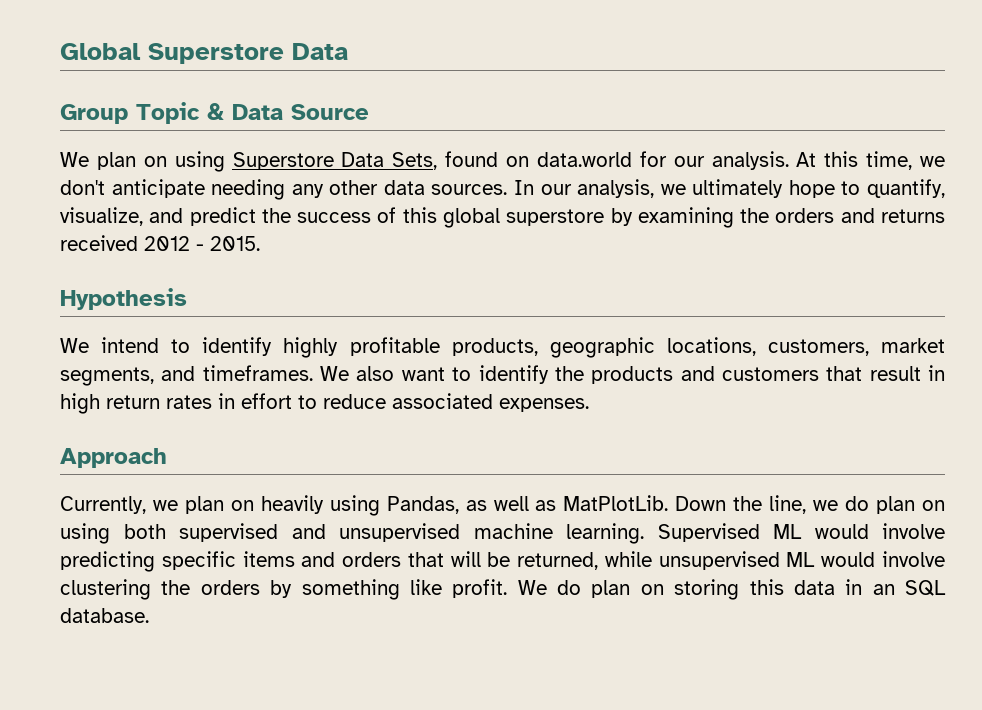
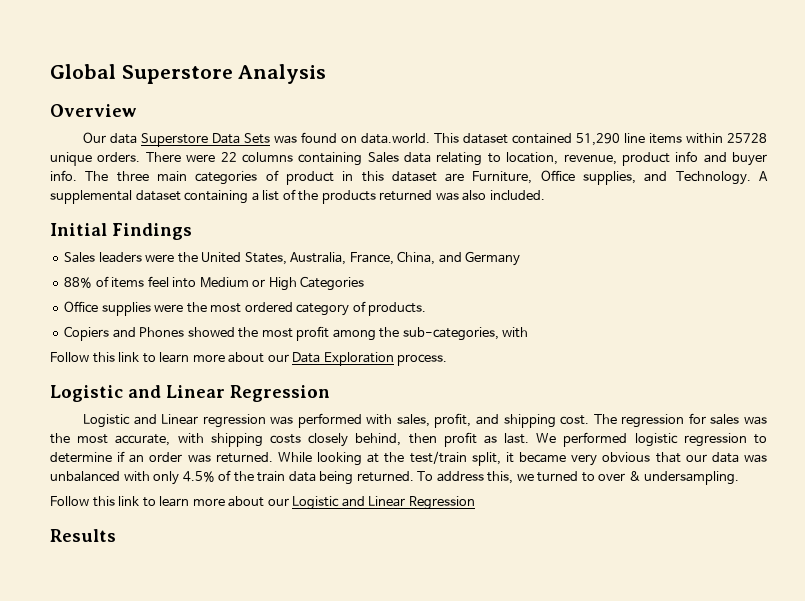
[292,43,348,60] [60,102,369,124] [60,151,945,172] [60,179,945,200] [60,207,946,228] [60,235,260,251] [60,288,187,310] [60,337,946,358] [60,365,945,386] [60,393,589,414] [60,448,167,468] [60,495,946,516] [60,523,945,544] [60,551,945,572] [60,579,946,600] [60,608,149,623] Data // Group Topic & Data Source // We plan on using Superstore Data Sets, found on data.world for our analysis. At this time, we don't anticipate needing any other data sources. In our analysis, we ultimately hope to quantify, visualize, and predict the success of this global superstore by examining the orders and returns received 2012 - 2015. // Hypothesis // We intend to identify highly profitable products, geographic locations, customers, market segments, and timeframes. We also want to identify the products and customers that result in high return rates in effort to reduce associated expenses. // Approach // Currently, we plan on heavily using Pandas, as well as MatPlotLib. Down the line, we do plan on using both supervised and unsupervised machine learning. Supervised ML would involve predicting specific items and orders that will be returned, while unsupervised ML would involve clustering the orders by something like profit. We do plan on storing this data in an SQL database. -> [238,64,327,84] [50,104,137,117] [82,132,768,147] [50,151,767,166] [50,170,768,185] [50,189,545,204] [50,223,192,240] [64,251,521,266] [64,276,365,291] [64,301,427,316] [64,326,529,341] [50,352,448,366] [50,385,330,402] [82,413,768,428] [50,432,767,447] [50,451,767,466] [50,470,740,485] [50,496,475,510] [50,529,116,542] Analysis // Overview // Our data Superstore Data Sets was found on data.world. This dataset contained 51,290 line items within 25728 unique orders. There were 22 columns containing Sales data relating to location, revenue, product info and buyer info. The three main categories of product in this dataset are Furniture, Office supplies, and Technology. A supplemental dataset containing a list of the products returned was also included. // Initial Findings // Sales leaders were the United States, Australia, France, China, and Germany // 88% of items feel into Medium or High Categories // Office supplies were the most ordered category of products. // Copiers and Phones showed the most profit among the sub-categories, with // Follow this link to learn more about our Data Exploration process. // Logistic and Linear Regression // Logistic and Linear regression was performed with sales, profit, and shipping cost. The regression for sales was the most accurate, with shipping costs closely behind, then profit as last. We performed logistic regression to determine if an order was returned. While looking at the test/train split, it became very obvious that our data was unbalanced with only 4.5% of the train data being returned. To address this, we turned to over & undersampling. // Follow this link to learn more about our Logistic and Linear Regression // Results

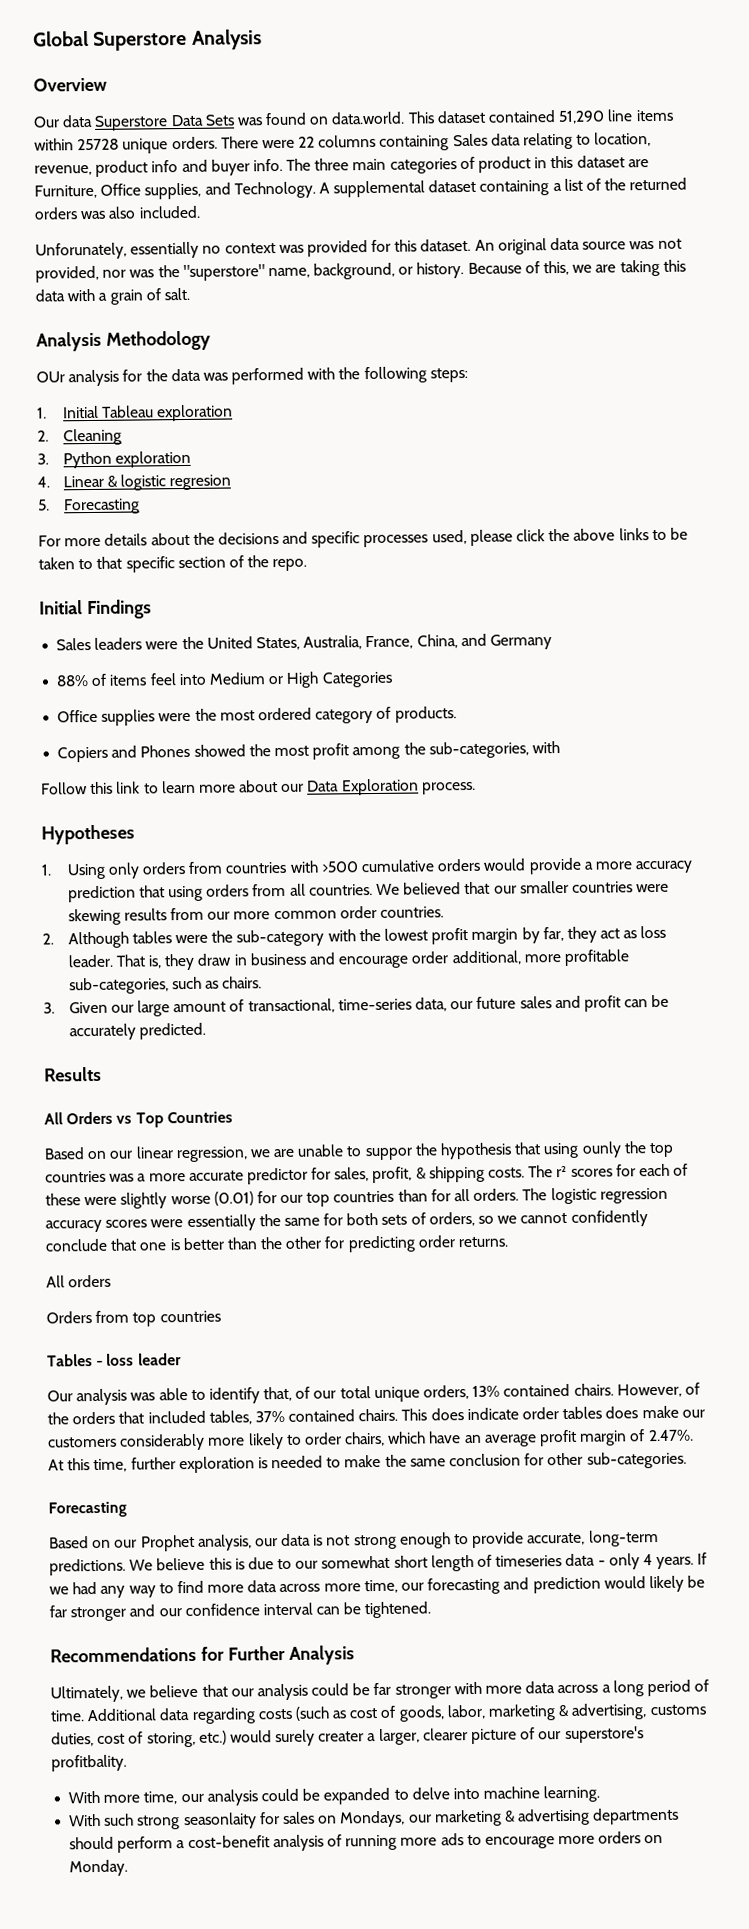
[321,190,433,204] products returned -> [629,177,688,191] [34,207,78,220] returned orders
(545, 195) none -> [35,237,682,260] [35,259,686,283] [35,287,190,305] [36,330,211,352] [36,366,468,387] [37,404,234,422] [37,428,122,446] [37,450,191,469] [37,474,232,491] [38,498,140,515] [38,527,688,548] [38,555,308,573] // Unforunately, essentially no context was provided for this dataset. An original data source was not provided, nor was the "superstore" name, background, or history. Because of this, we are taking this data with a grain of salt. // Analysis Methodology // OUr analysis for the data was performed with the following steps: // 1. Initial Tableau exploration // 2. Cleaning // 3. Python exploration // 4. Linear & logistic regresion // 5. Forecasting // For more details about the decisions and specific processes used, please click the above links to be taken to that specific section of the repo.
[50,385,330,402] [82,413,768,428] [50,432,767,447] [50,451,767,466] [50,470,740,485] [50,496,475,510] [50,529,116,542] Logistic and Linear Regression // Logistic and Linear regression was performed with sales, profit, and shipping cost. The regression for sales was the most accurate, with shipping costs closely behind, then profit as last. We performed logistic regression to determine if an order was returned. While looking at the test/train split, it became very obvious that our data was unbalanced with only 4.5% of the train data being returned. To address this, we turned to over & undersampling. // Follow this link to learn more about our Logistic and Linear Regression // Results -> [41,824,135,845] [41,857,694,880] [67,880,670,903] [67,905,445,926] [42,925,667,949] [67,949,630,971] [68,976,263,995] [43,994,670,1017] [68,1022,206,1041] [44,1066,102,1082] [44,1111,233,1128] [44,1141,674,1163] [45,1163,689,1185] [45,1187,668,1209] [45,1210,648,1233] [45,1235,510,1253] [46,1274,112,1288] [46,1310,221,1327] [47,1353,182,1367] [47,1382,700,1406] [47,1405,705,1425] [48,1429,694,1451] [48,1451,687,1474] [48,1501,127,1518] [49,1530,659,1552] [49,1552,708,1576] [49,1575,706,1598] [49,1601,432,1622] [50,1645,355,1665] [50,1679,710,1703] [50,1703,707,1724] [51,1726,644,1748] [51,1754,127,1772] [68,1785,601,1806] [69,1807,680,1830] [69,1831,664,1853] [69,1859,129,1877] Hypotheses // 1. Using only orders from countries with >500 cumulative orders would provide a more accuracy prediction that using orders from all countries. We believed that our smaller countries were skewing results from our more common order countries. // 2. Although tables were the sub-category with the lowest profit margin by far, they act as loss leader. That is, they draw in business and encourage order additional, more profitable sub-categories, such as chairs. // 3. Given our large amount of transactional, time-series data, our future sales and profit can be accurately predicted. // Results // All Orders vs Top Countries // Based on our linear regression, we are unable to suppor the hypothesis that using ounly the top countries was a more accurate predictor for sales, profit, & shipping costs. The r² scores for each of these were slightly worse (0.01) for our top countries than for all orders. The logistic regression accuracy scores were essentially the same for both sets of orders, so we cannot confidently conclude that one is better than the other for predicting order returns. // All orders // Orders from top countries // Tables - loss leader // Our analysis was able to identify that, of our total unique orders, 13% contained chairs. However, of the orders that included tables, 37% contained chairs. This does indicate order tables does make our customers considerably more likely to order chairs, which have an average profit margin of 2.47%. At this time, further exploration is needed to make the same conclusion for other sub-categories. // Forecasting // Based on our Prophet analysis, our data is not strong enough to provide accurate, long-term predictions. We believe this is due to our somewhat short length of timeseries data - only 4 years. If we had any way to find more data across more time, our forecasting and prediction would likely be far stronger and our confidence interval can be tightened. // Recommendations for Further Analysis // Ultimately, we believe that our analysis could be far stronger with more data across a long period of time. Additional data regarding costs (such as cost of goods, labor, marketing & advertising, customs duties, cost of storing, etc.) would surely creater a larger, clearer picture of our superstore's profitbality. // With more time, our analysis could be expanded to delve into machine learning. // With such strong seasonlaity for sales on Mondays, our marketing & advertising departments should perform a cost-benefit analysis of running more ads to encourage more orders on Monday.

